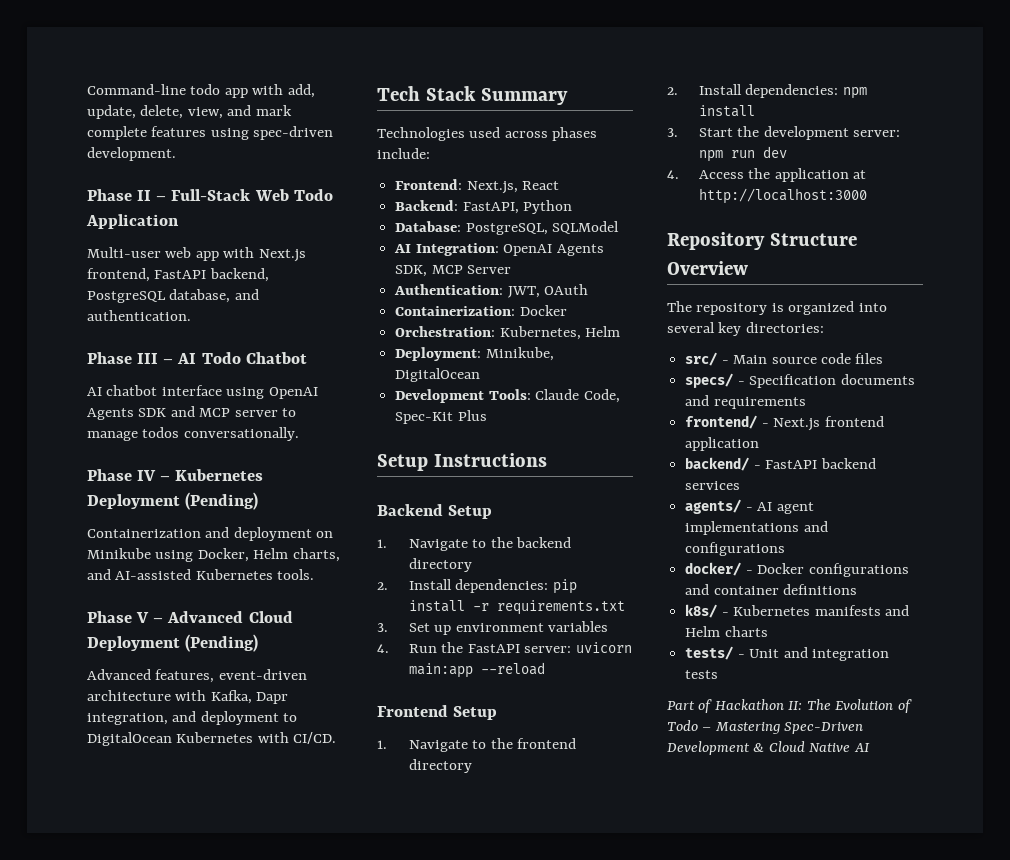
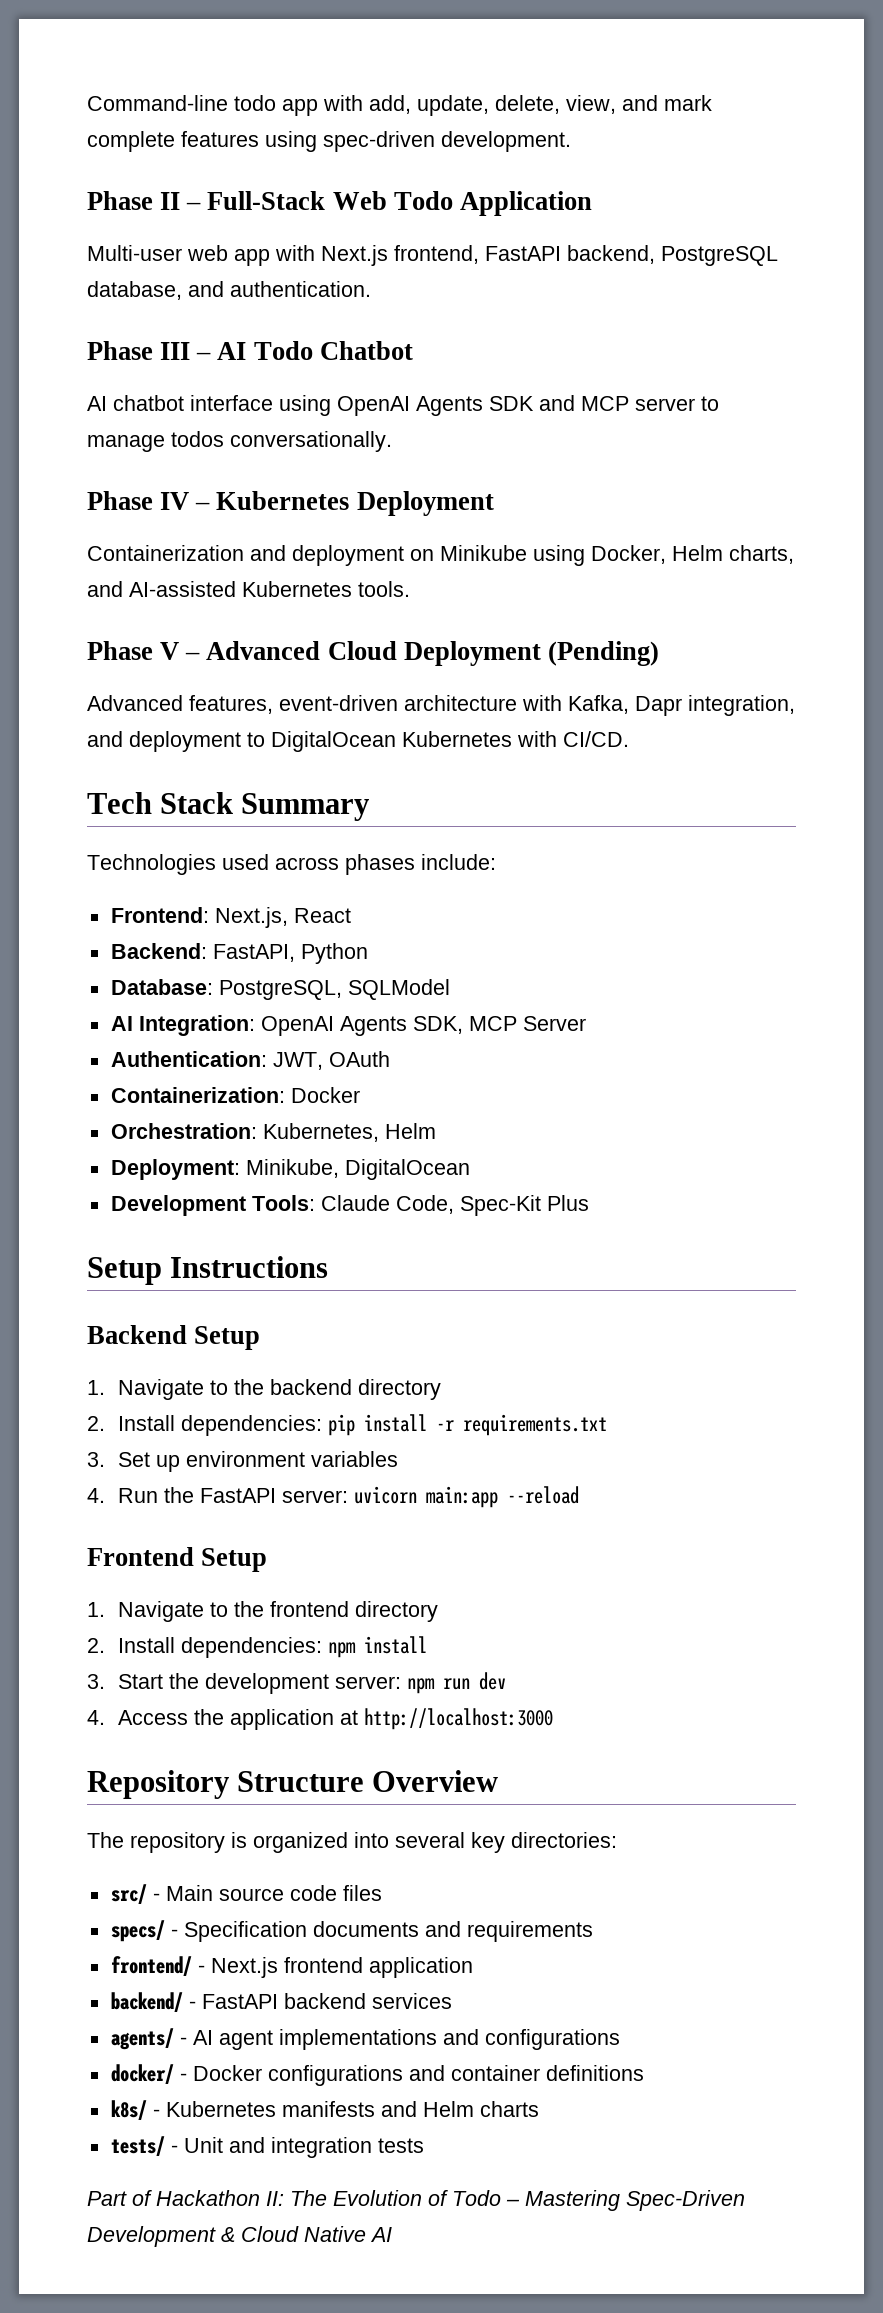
[185,492,259,510] (Pending) -> (494, 503) none

